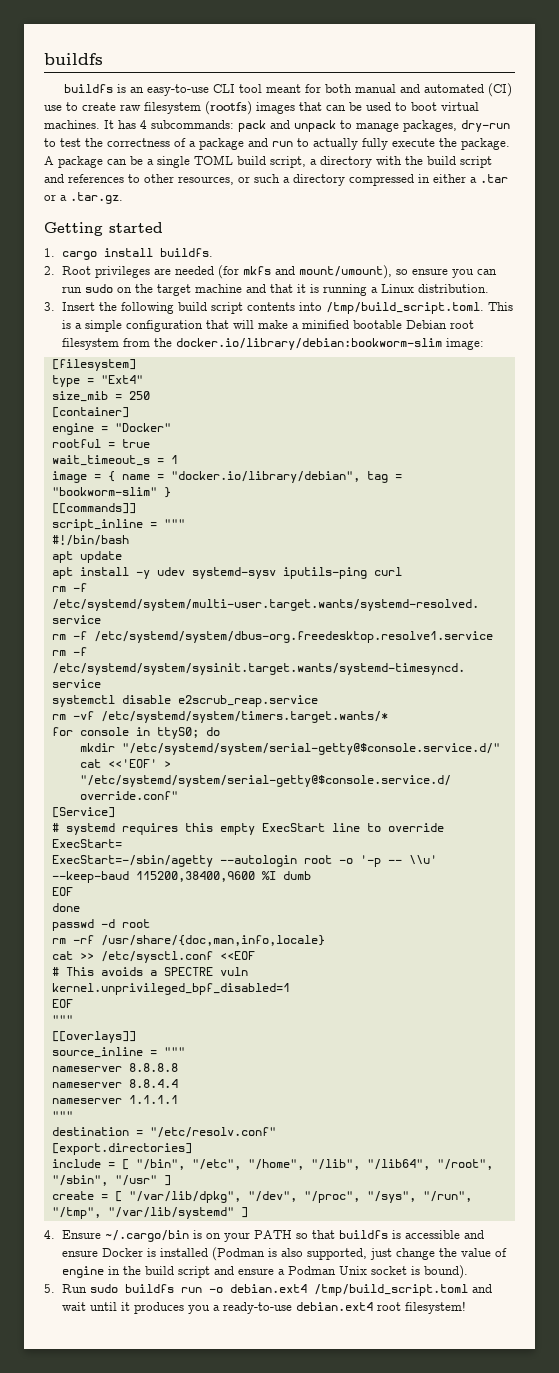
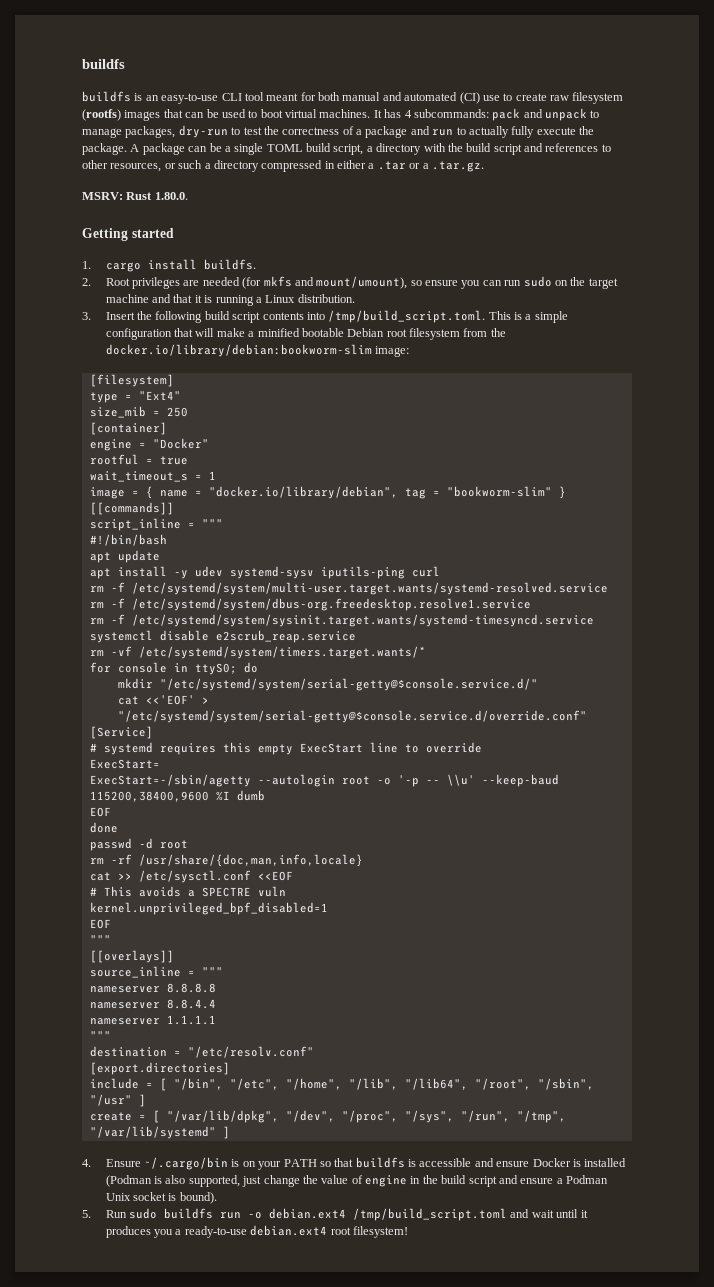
(123, 198) none -> [82,192,188,200] // MSRV: Rust 1.80.0.

